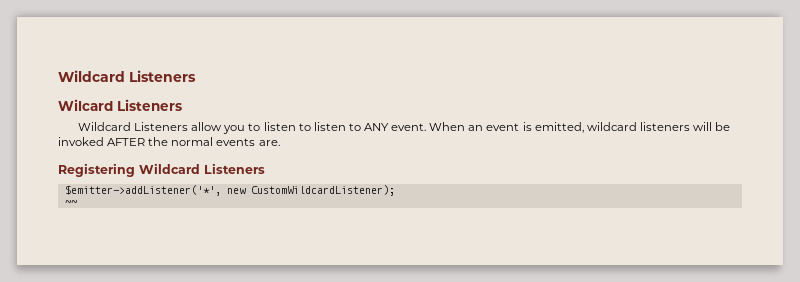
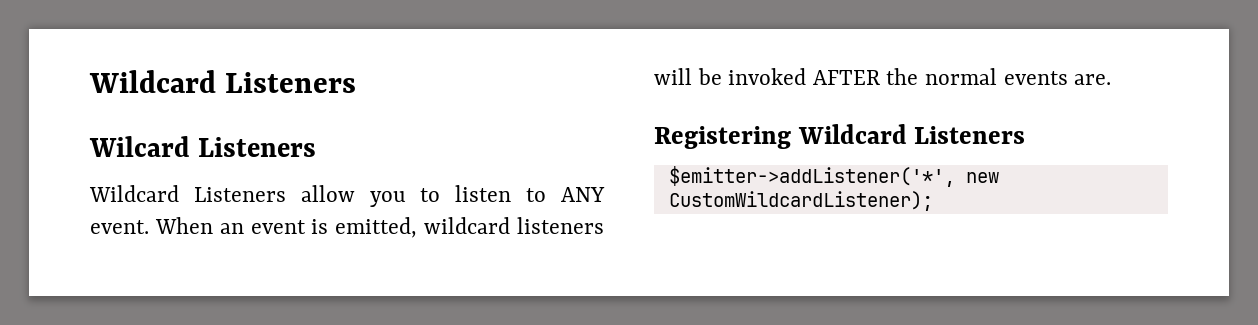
[313,122,361,131] listen to -> (547, 195) none
[64,200,77,205] // ~~ -> (933, 201) none

